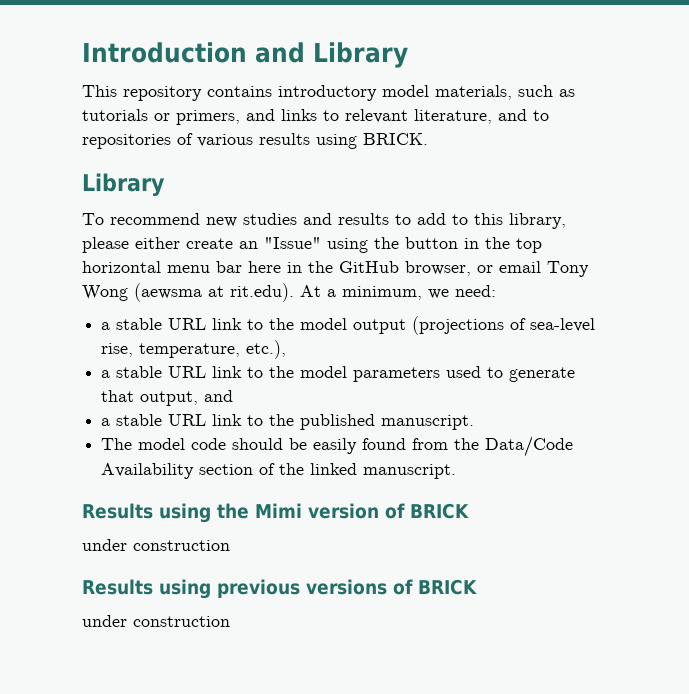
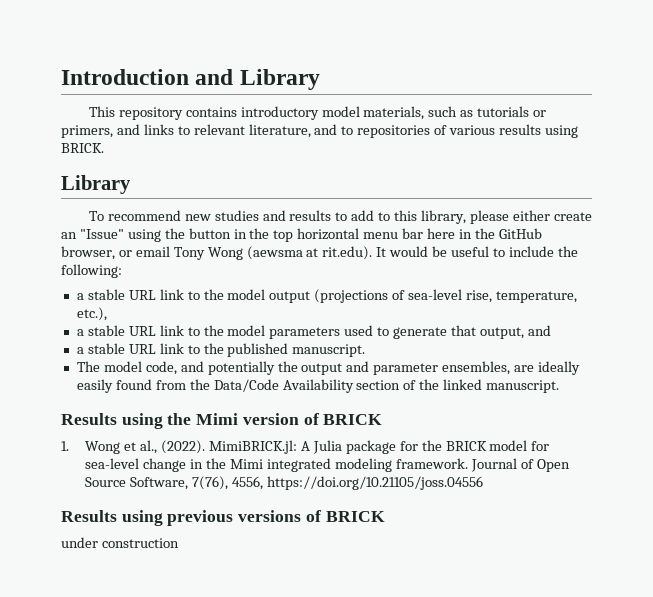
[300,285,496,300] At a minimum, we need: -> [376,246,578,257] [61,264,122,278] It would be useful to include the following:
[191,438,308,450] code should be -> [145,361,581,375] code, and potentially the output and parameter ensembles, are ideally
[82,539,230,551] under construction -> [61,440,550,454] [85,458,570,472] [85,476,484,490] 1. Wong et al., (2022). MimiBRICK.jl: A Julia package for the BRICK model for sea-level change in the Mimi integrated modeling framework. Journal of Open Source Software, 7(76), 4556, https://doi.org/10.21105/joss.04556

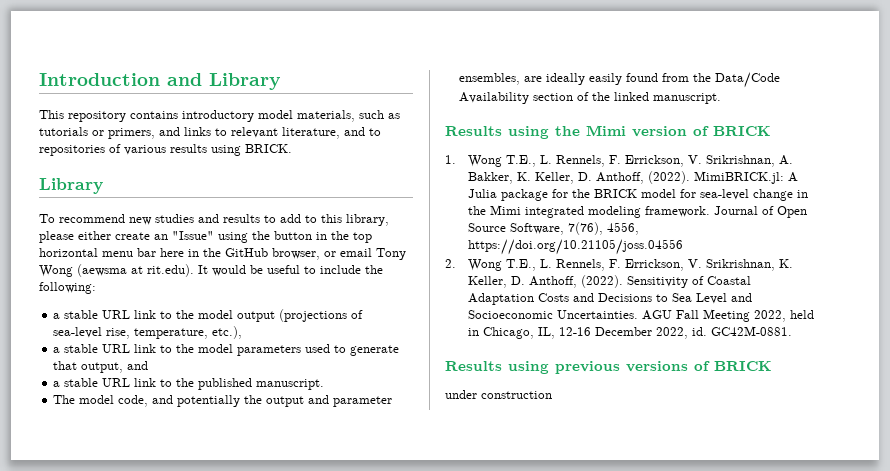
[124,440,158,454] et al., -> [506,155,794,167] [468,172,645,184] T.E., L. Rennels, F. Errickson, V. Srikrishnan, A. Bakker, K. Keller, D. Anthoff,
(484, 483) none -> [445,259,794,271] [468,275,752,288] [468,293,753,305] [468,309,815,322] [468,326,793,339] // 2. Wong T.E., L. Rennels, F. Errickson, V. Srikrishnan, K. Keller, D. Anthoff, (2022). Sensitivity of Coastal Adaptation Costs and Decisions to Sea Level and Socioeconomic Uncertainties. AGU Fall Meeting 2022, held in Chicago, IL, 12-16 December 2022, id. GC42M-0881.

